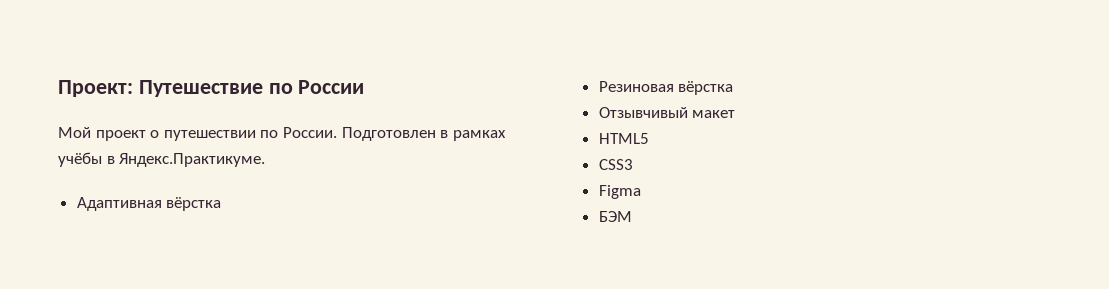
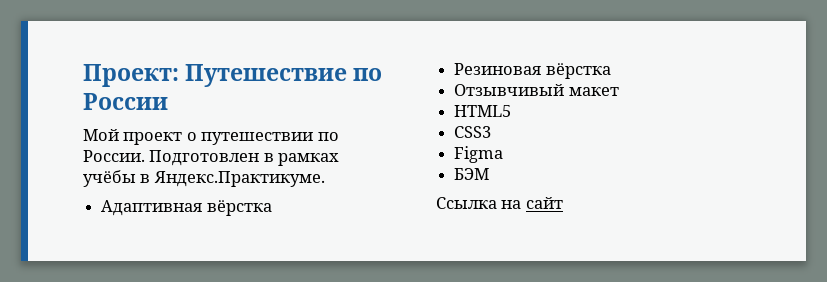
(632, 216) none -> [436,197,563,209] // Ссылка на сайт

